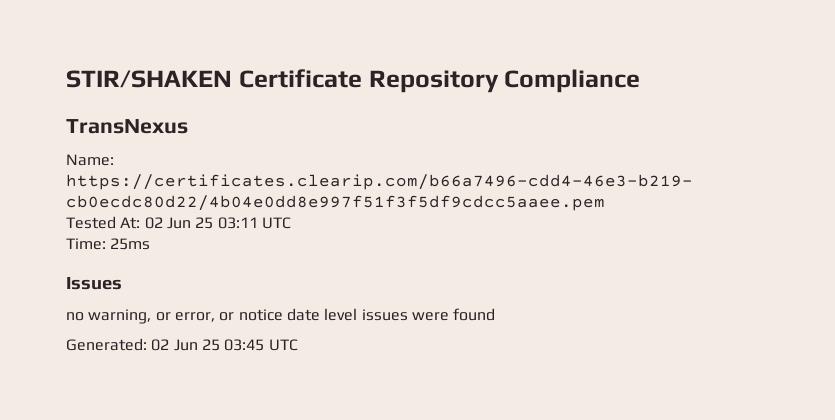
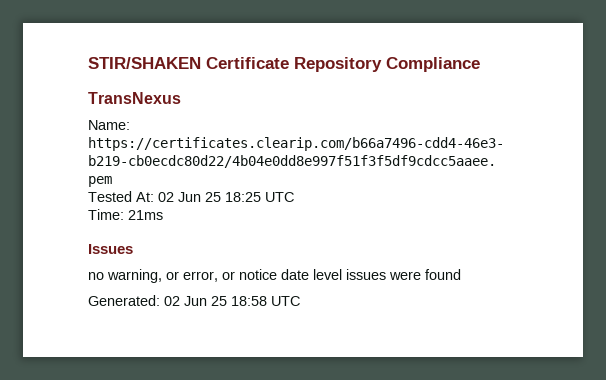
[217,217,258,229] 03:11 -> [225,192,261,202] 18:25
[110,238,151,250] 25ms -> [128,210,163,220] 21ms
[224,339,265,351] 03:45 -> [231,296,267,306] 18:58

